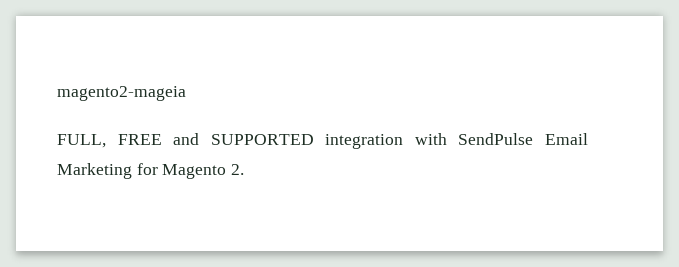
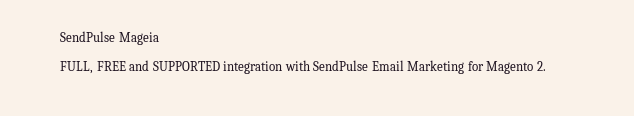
[57,86,186,101] magento2-mageia -> [60,31,159,45] SendPulse Mageia

